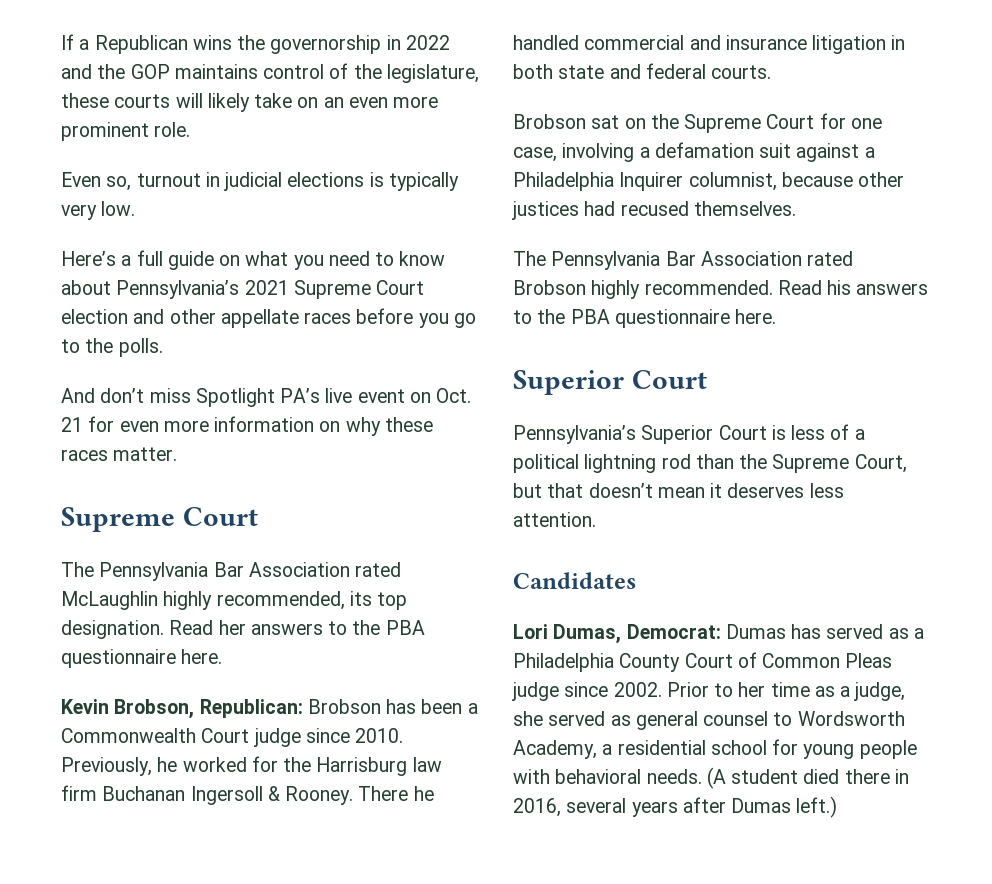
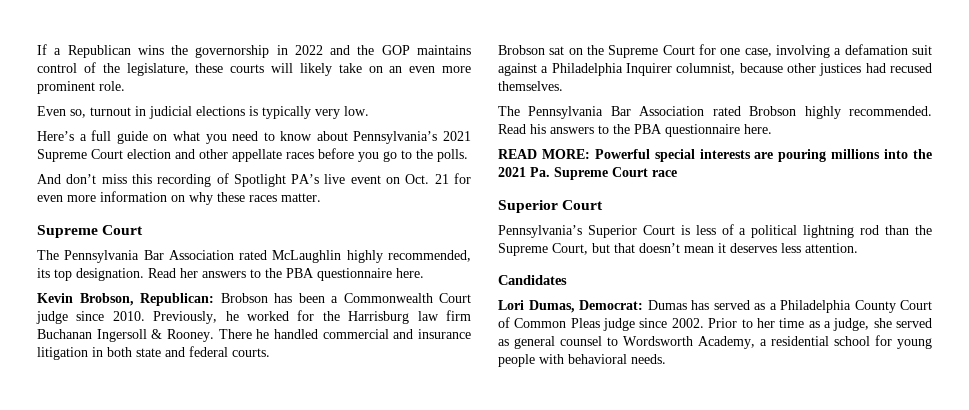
(191, 395) none -> [131,173,229,187] this recording of
(777, 316) none -> [498,149,933,162] [498,167,677,180] // READ MORE: Powerful special interests are pouring millions into the 2021 Pa. Supreme Court race
[706,767,909,789] [513,796,838,818] (A student died there in 2016, several years after Dumas left.) -> (666, 359) none

